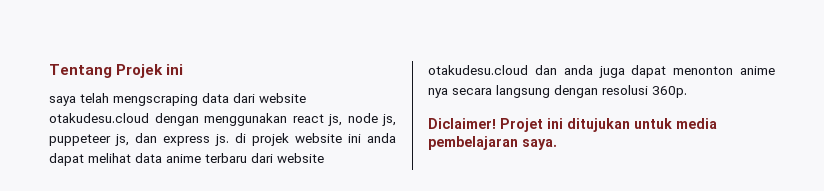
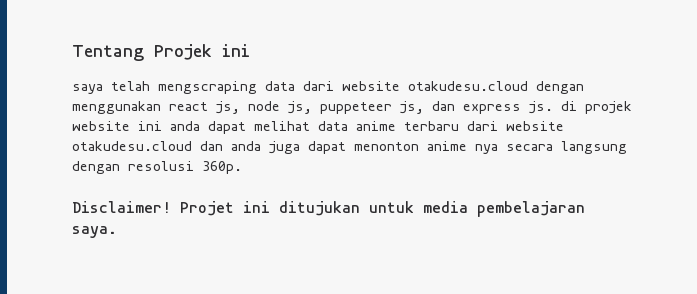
[428,118,496,129] Diclaimer! -> [72,201,171,213] Disclaimer!

